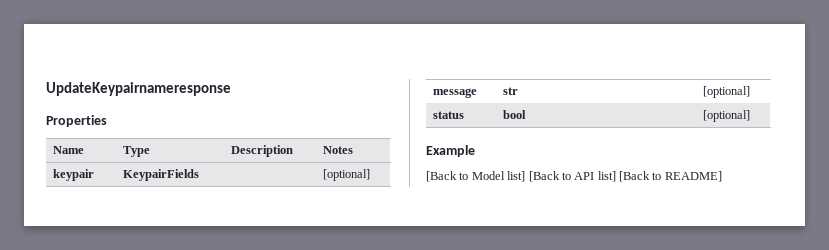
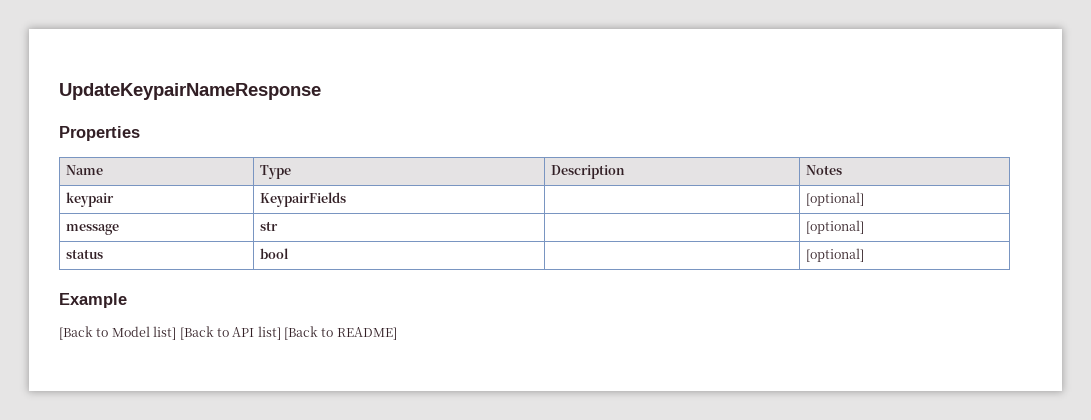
[46,82,231,96] UpdateKeypairnameresponse -> [59,83,321,100] UpdateKeypairNameResponse

